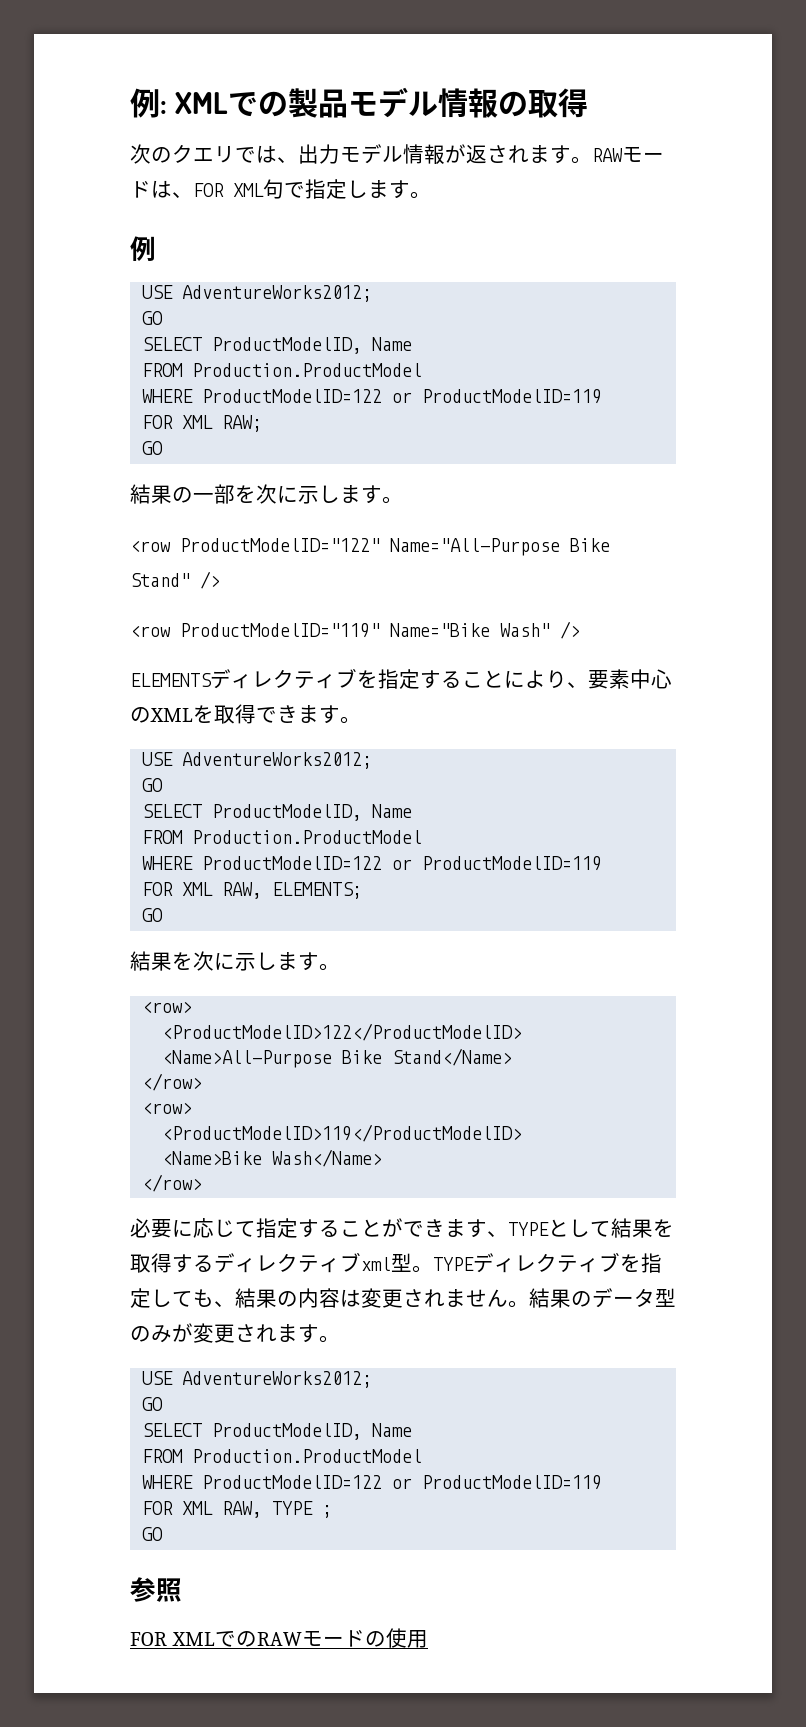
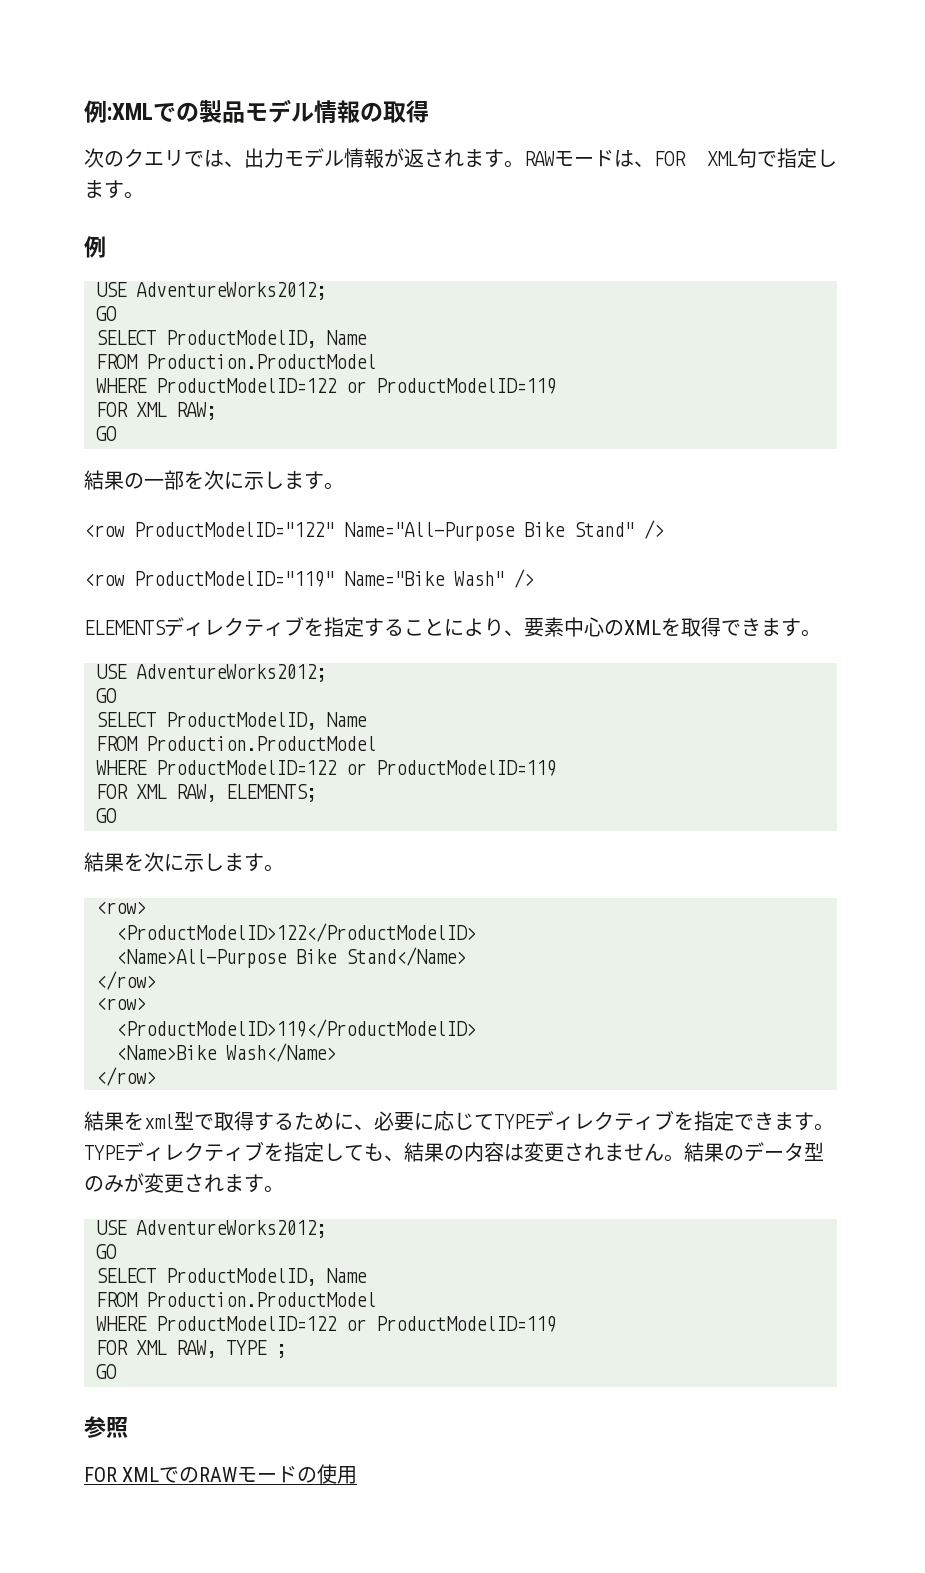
[130,88,229,118] 例: XML -> [84,100,153,123] 例:XML
[130,1218,674,1238] [130,1252,412,1273] 必要に応じて指定することができます、TYPEとして結果を取得するディレクティブxml型 -> [84,1110,814,1131] 結果をxml型で取得するために、必要に応じてTYPEディレクティブを指定できます

